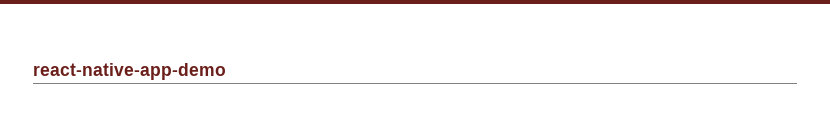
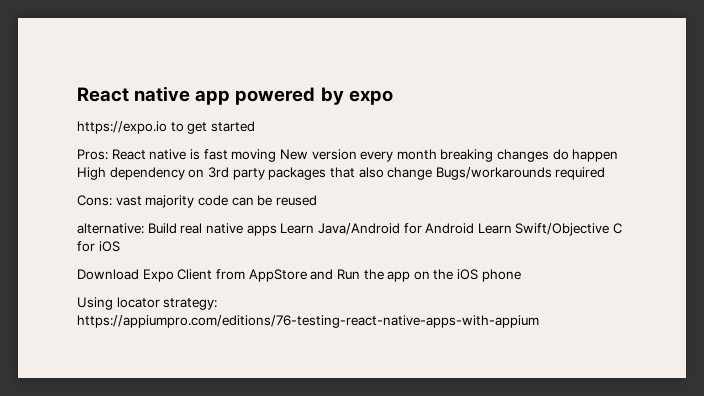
[33,63,226,80] react-native-app-demo -> [77,86,393,105] [77,121,255,134] [77,149,619,162] [77,167,606,180] [77,195,317,208] [77,223,623,236] [77,241,120,252] [77,269,521,282] [77,297,218,310] [77,315,539,328] React native app powered by expo // https://expo.io to get started // Pros: React native is fast moving New version every month breaking changes do happen High dependency on 3rd party packages that also change Bugs/workarounds required // Cons: vast majority code can be reused // alternative: Build real native apps Learn Java/Android for Android Learn Swift/Objective C for iOS // Download Expo Client from AppStore and Run the app on the iOS phone // Using locator strategy: https://appiumpro.com/editions/76-testing-react-native-apps-with-appium

